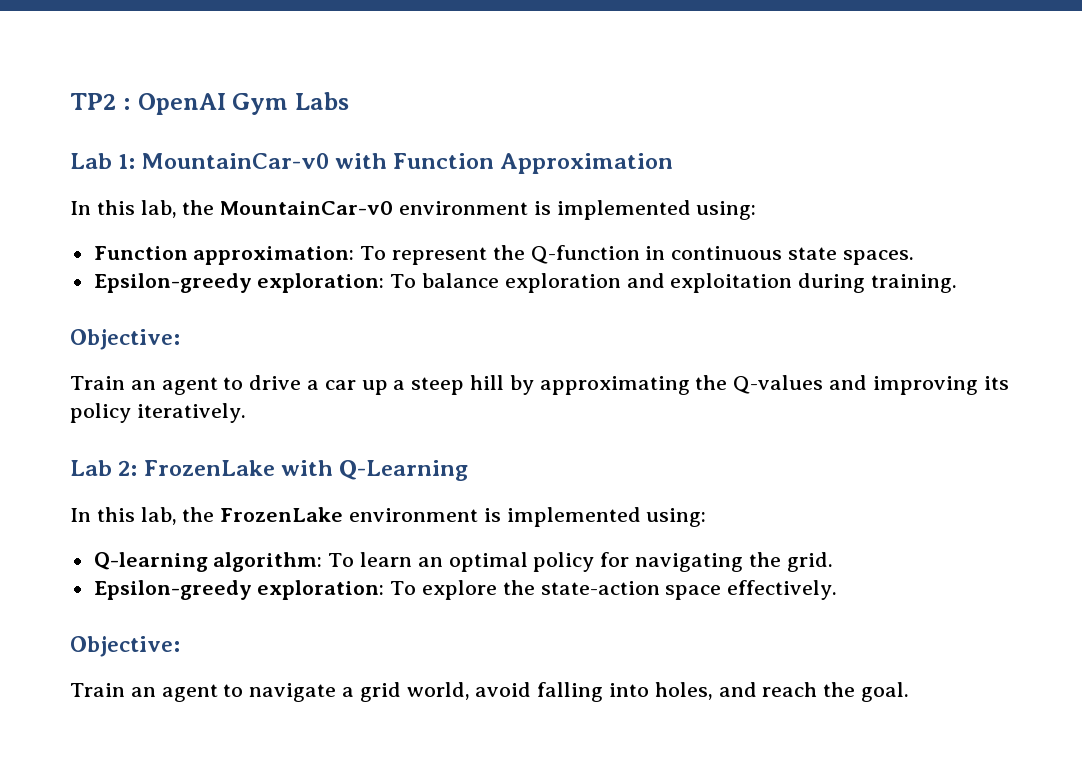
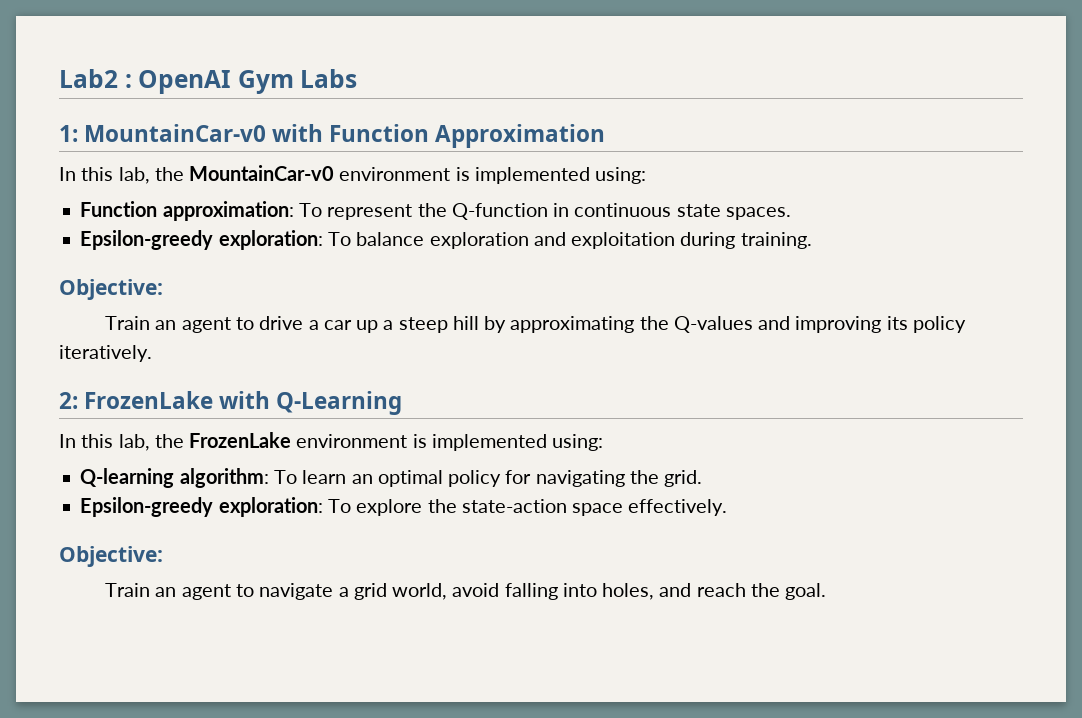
[70,93,116,110] TP2 -> [59,69,118,88] Lab2
[70,153,112,169] Lab -> (358, 78) none
[70,460,112,476] Lab -> (152, 353) none

